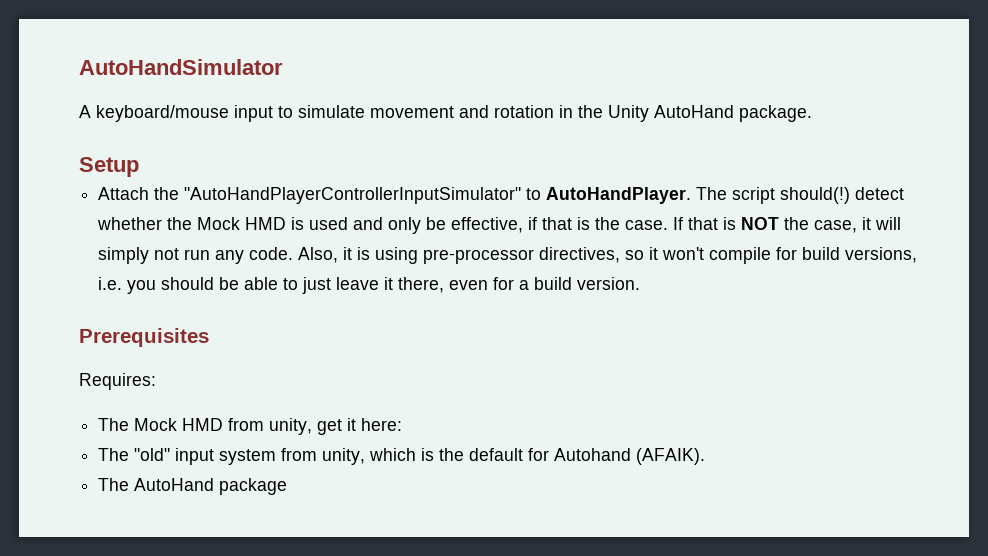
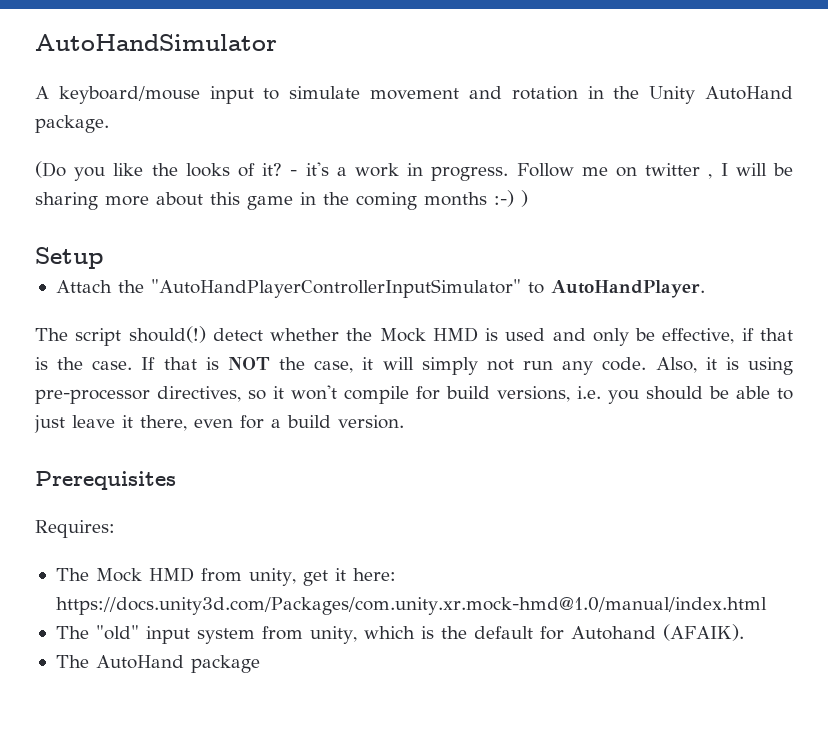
(812, 113) none -> [35,161,794,181] [35,190,528,210] // (Do you like the looks of it? - it's a work in progress. Follow me on twitter , I will be sharing more about this game in the coming months :-) )
(692, 195) none -> (705, 289) //
(403, 424) none -> [55,597,767,615] https://docs.unity3d.com/Packages/com.unity.xr.mock-hmd@1.0/manual/index.html

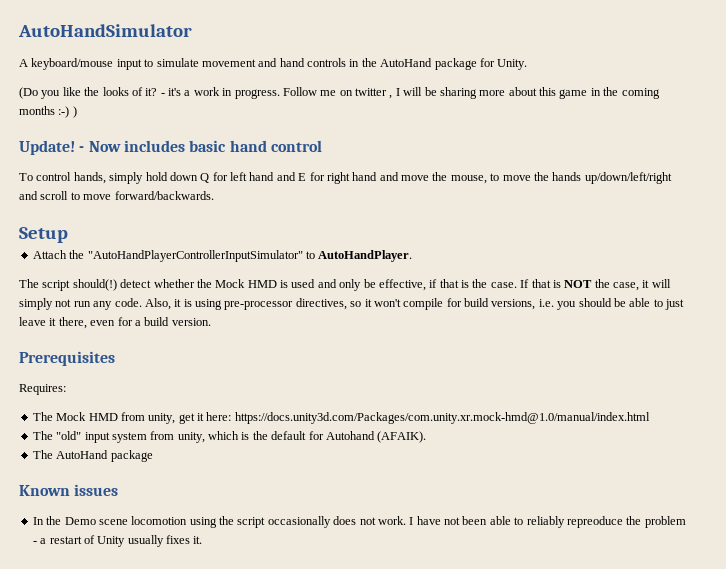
[511,86,794,104] [35,115,109,133] rotation in the Unity AutoHand package. -> [279,58,528,70] hand controls in the AutoHand package for Unity.
(528, 198) none -> [19,140,322,155] [19,172,672,184] [19,191,214,200] // Update! - Now includes basic hand control // To control hands, simply hold down Q for left hand and E for right hand and move the mouse, to move the hands up/down/left/right and scroll to move forward/backwards.
(260, 664) none -> [19,484,119,496] [32,516,686,528] [32,535,203,547] // Known issues // In the Demo scene locomotion using the script occasionally does not work. I have not been able to reliably repreoduce the problem - a restart of Unity usually fixes it.

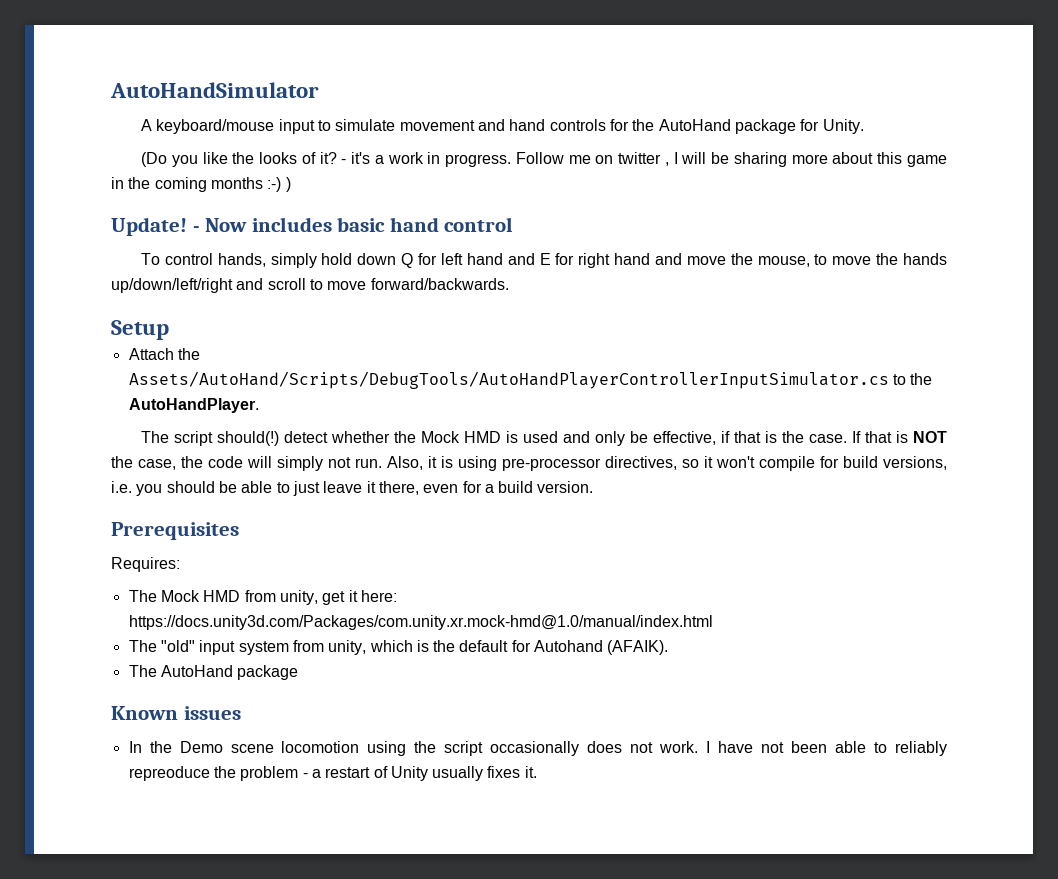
[349,59,360,67] in -> [609,119,629,131] for
[87,250,315,262] "AutoHandPlayerControllerInputSimulator" to -> [128,371,933,389] Assets/AutoHand/Scripts/DebugTools/AutoHandPlayerControllerInputSimulator.cs to the
[642,280,650,288] it -> [181,456,243,468] the code
[73,298,142,310] run any code. -> [355,458,382,468] run.

